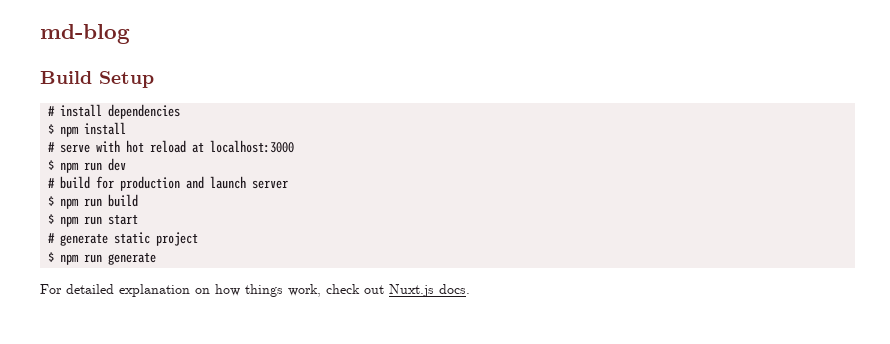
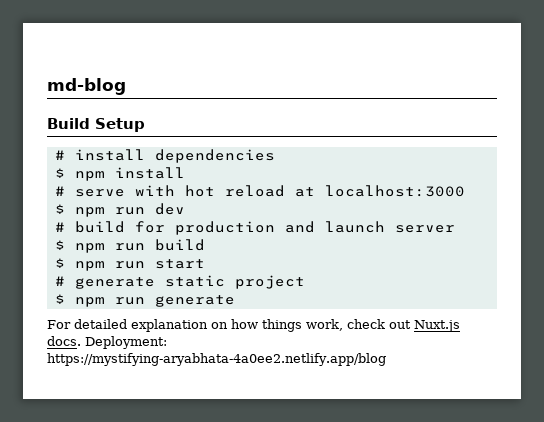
(470, 289) none -> [85,336,167,349] [47,353,386,366] Deployment: https://mystifying-aryabhata-4a0ee2.netlify.app/blog

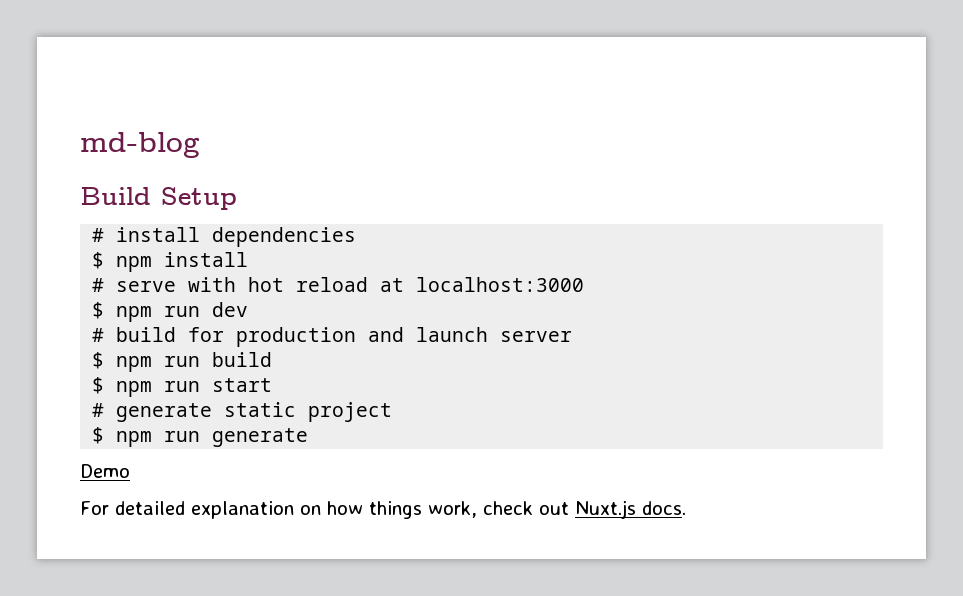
(235, 301) none -> [80,464,130,478] // Demo
[85,336,167,349] [47,353,386,366] Deployment: https://mystifying-aryabhata-4a0ee2.netlify.app/blog -> (686, 508) none

